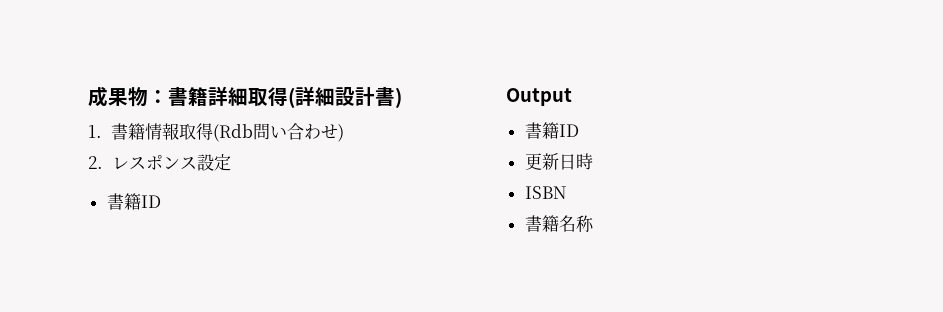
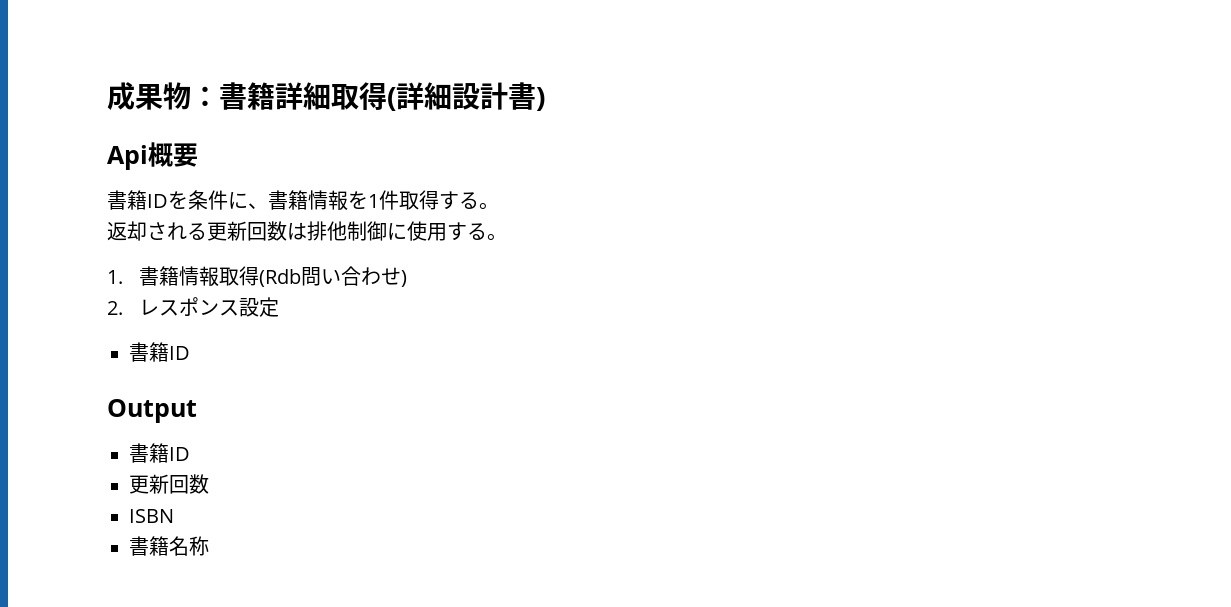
(402, 97) none -> [107,142,198,170] [107,190,499,211] [107,221,507,241] // Api概要 // 書籍IDを条件に、書籍情報を1件取得する。 // 返却される更新回数は排他制御に使用する。
[558,153,593,170] 日時 -> [169,474,209,494] 回数

